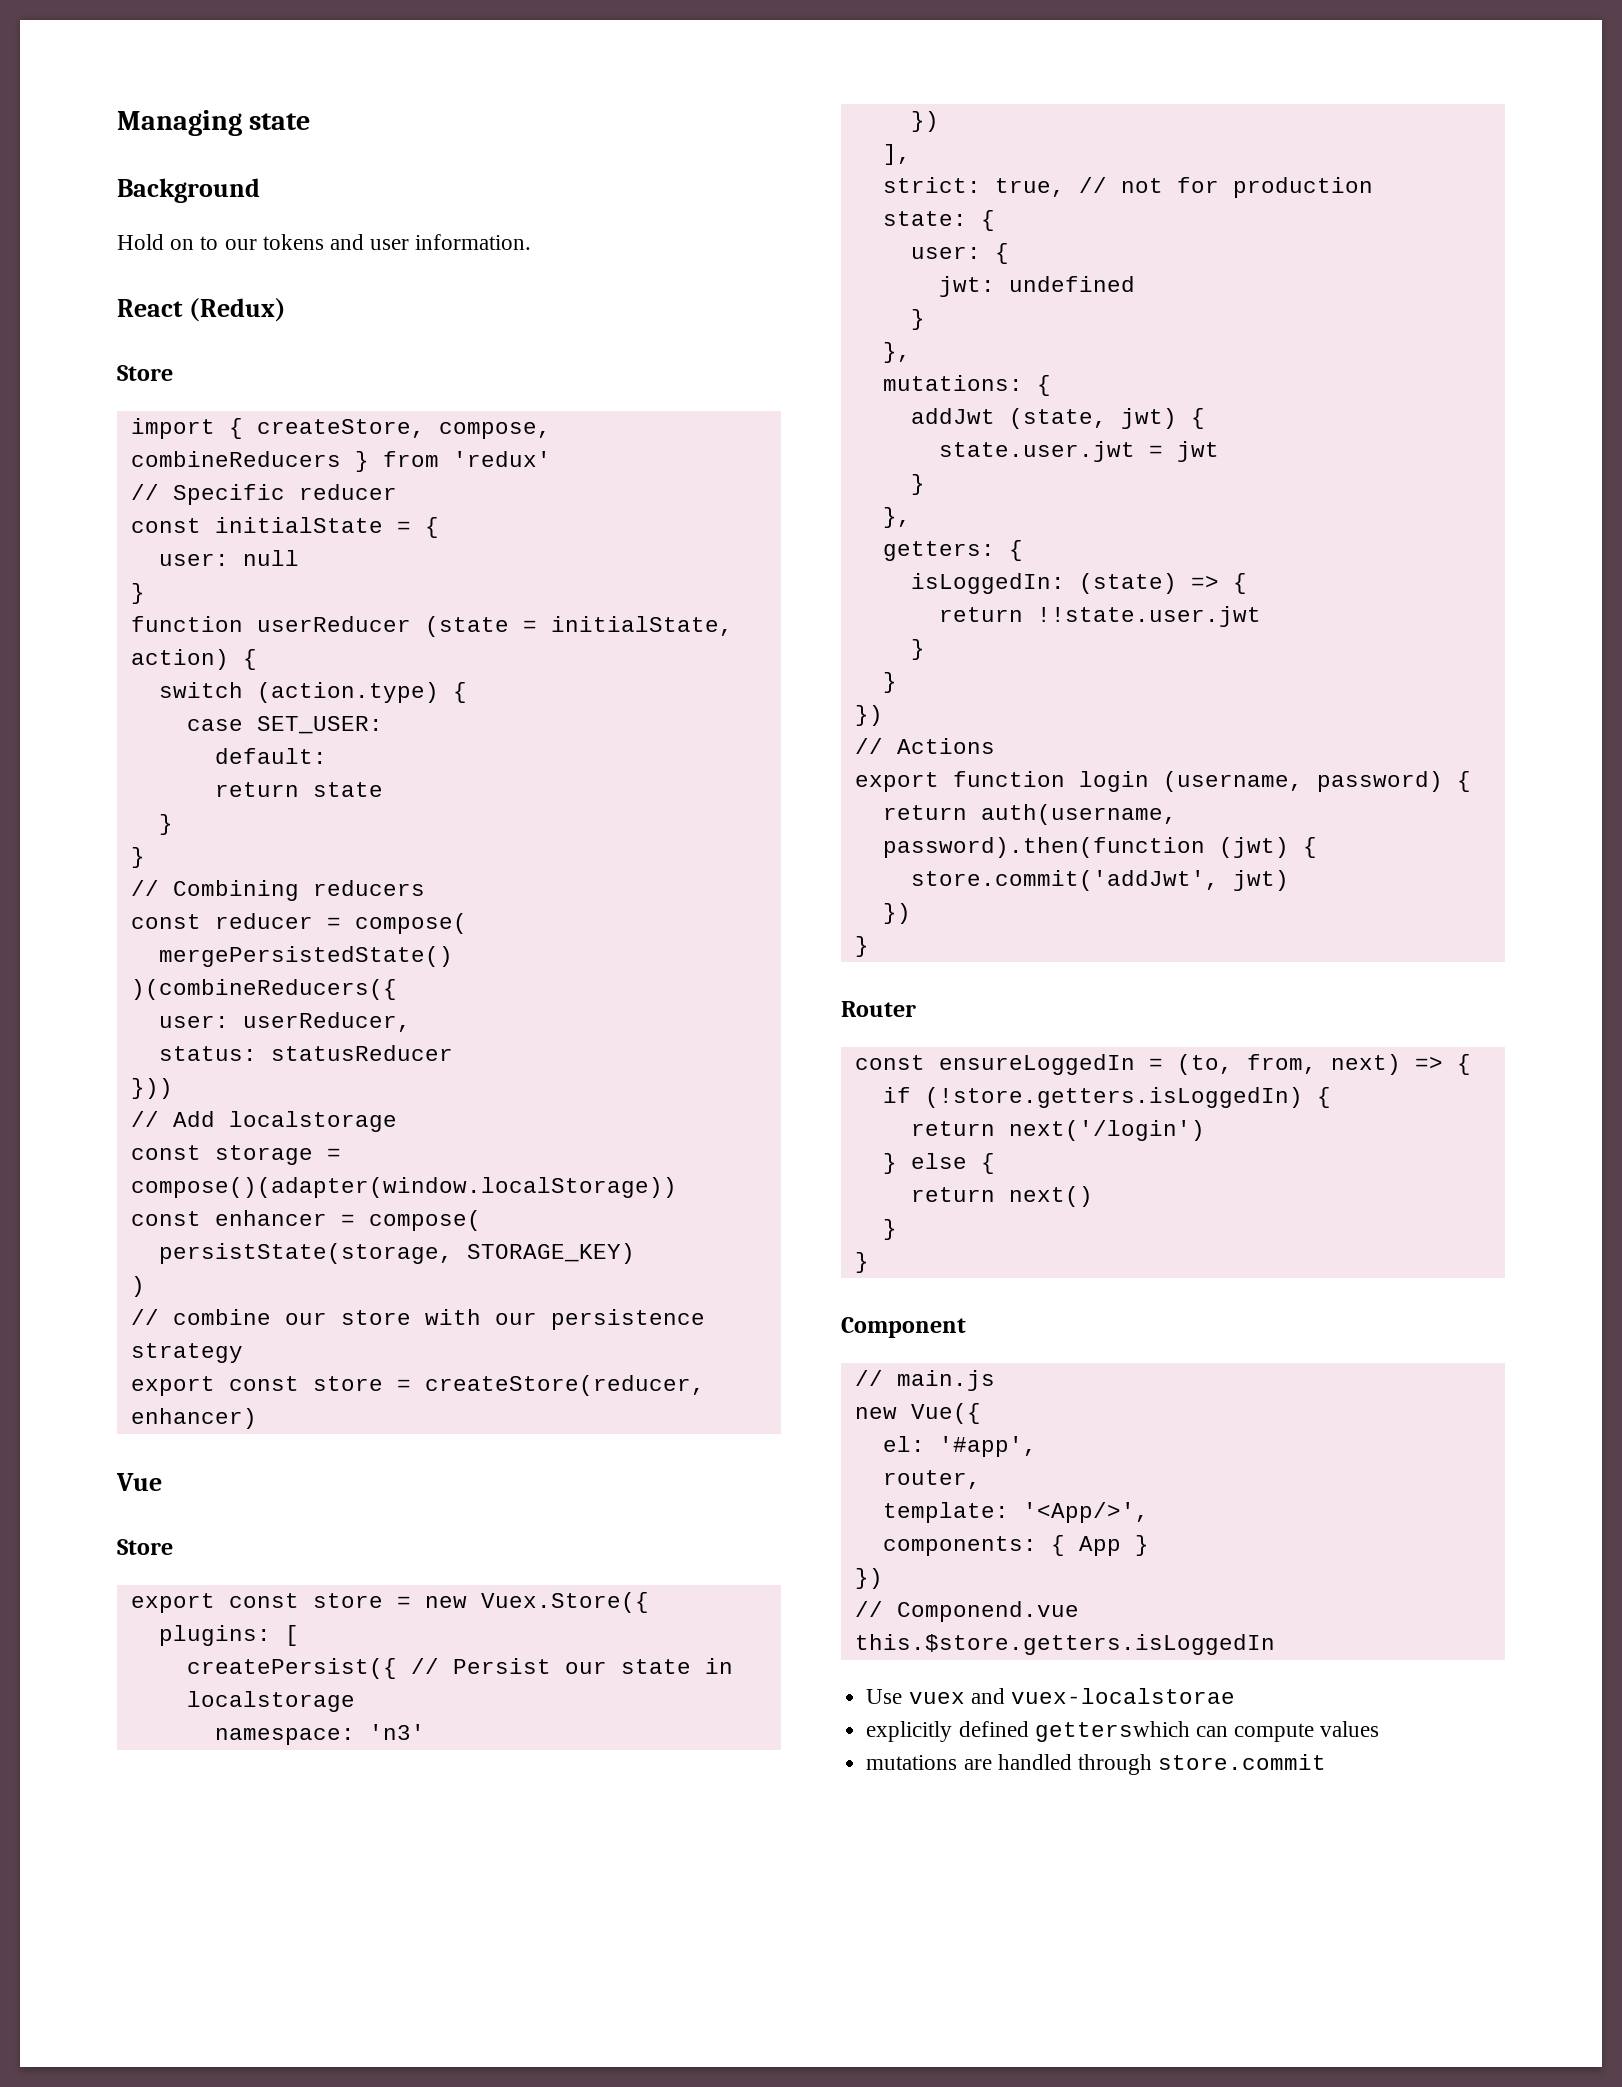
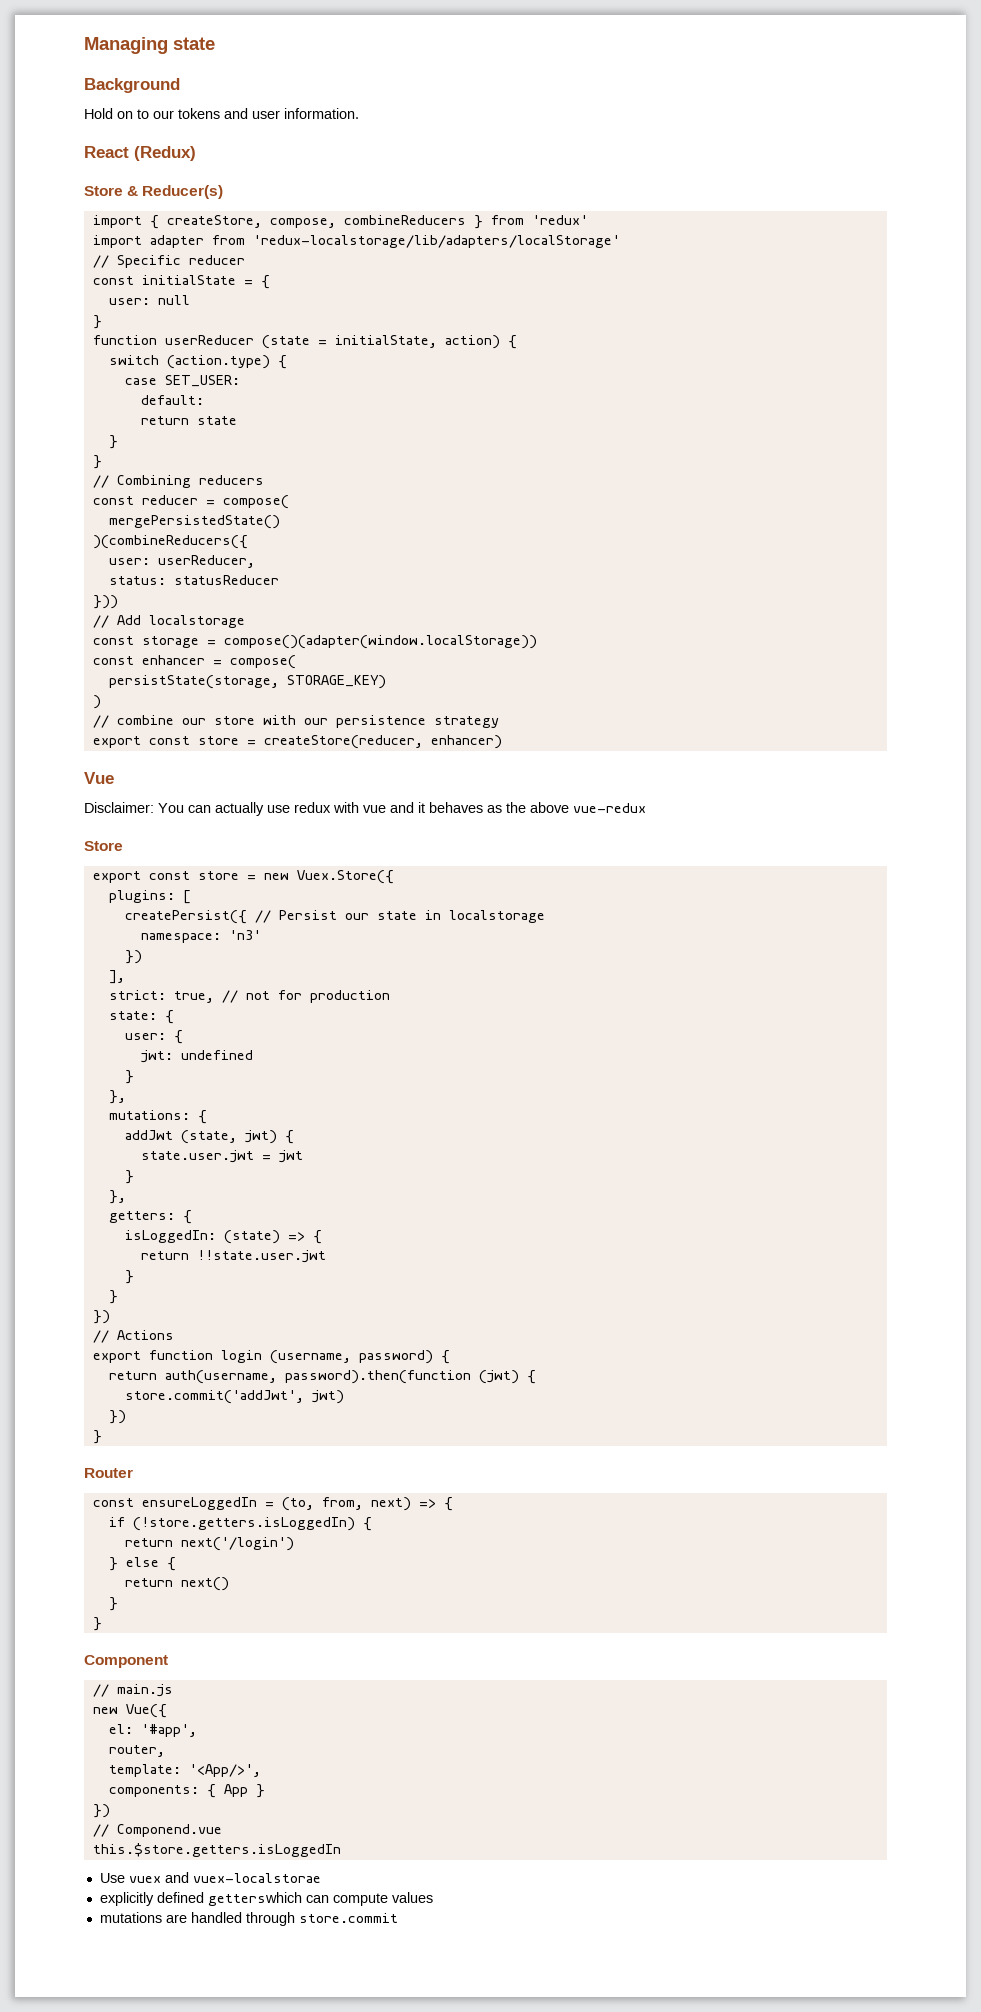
(173, 373) none -> [127,185,224,199] & Reducer(s)
(551, 459) none -> [92,235,620,248] // import adapter from 'redux-localstorage/lib/adapters/localStorage'
(162, 1482) none -> [84,802,646,816] // Disclaimer: You can actually use redux with vue and it behaves as the above vue-redux

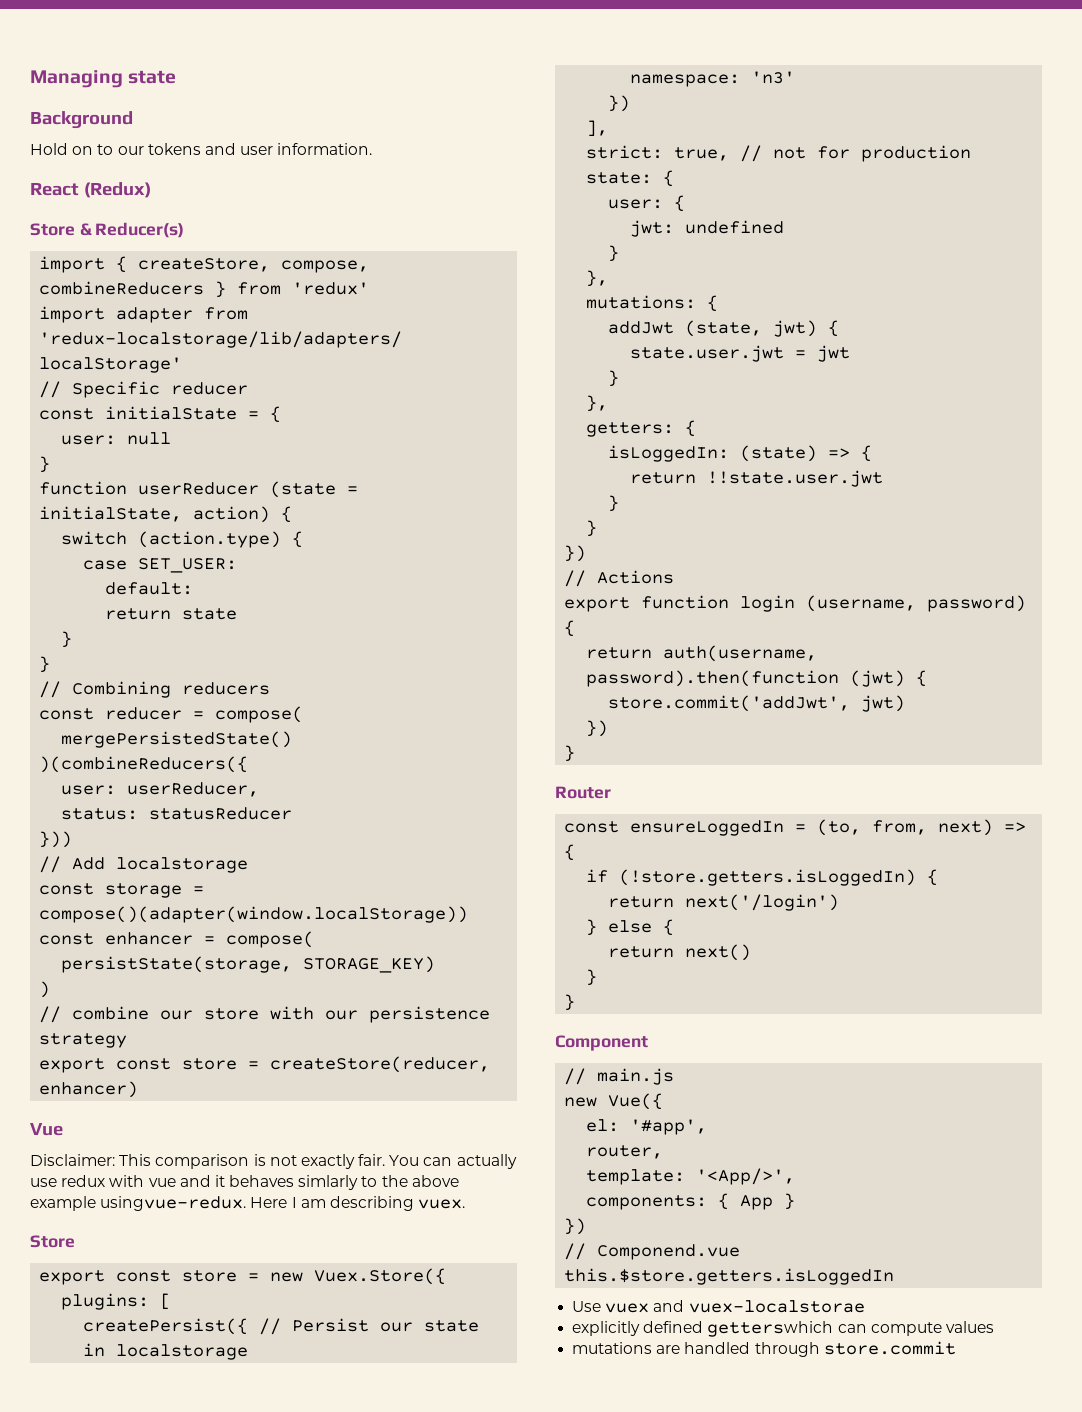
(154, 807) none -> [119,1154,386,1169] This comparison is not exactly fair.
[487,802,646,813] as the above vue-redux -> [298,1175,459,1190] [30,1196,466,1211] simlarly to the above example usingvue-redux. Here I am describing vuex.

